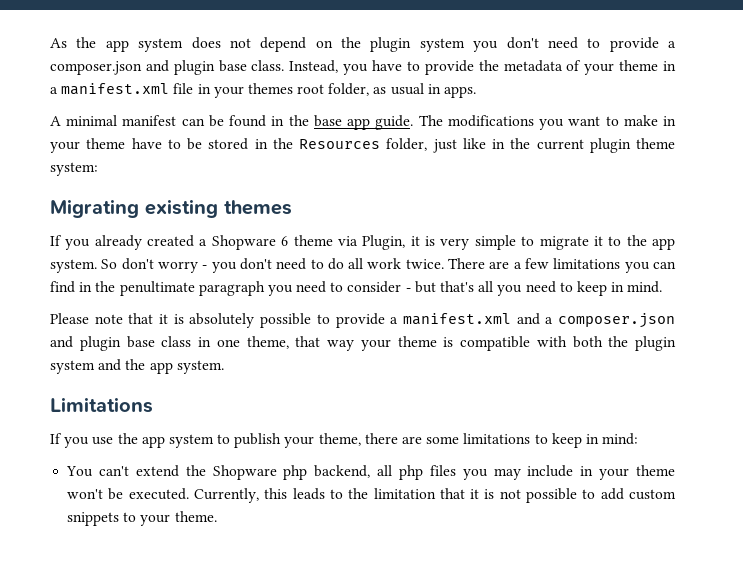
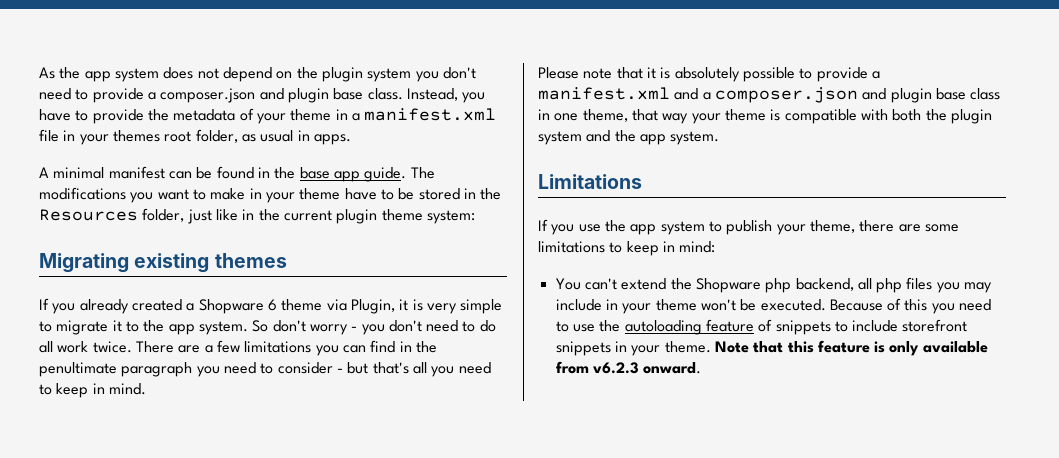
[193,488,676,503] [67,511,217,526] Currently, this leads to the limitation that it is not possible to add custom snippets to your theme. -> [829,298,992,314] [555,319,968,335] [555,340,988,356] [555,361,702,374] Because of this you need to use the autoloading feature of snippets to include storefront snippets in your theme. Note that this feature is only available from v6.2.3 onward.

